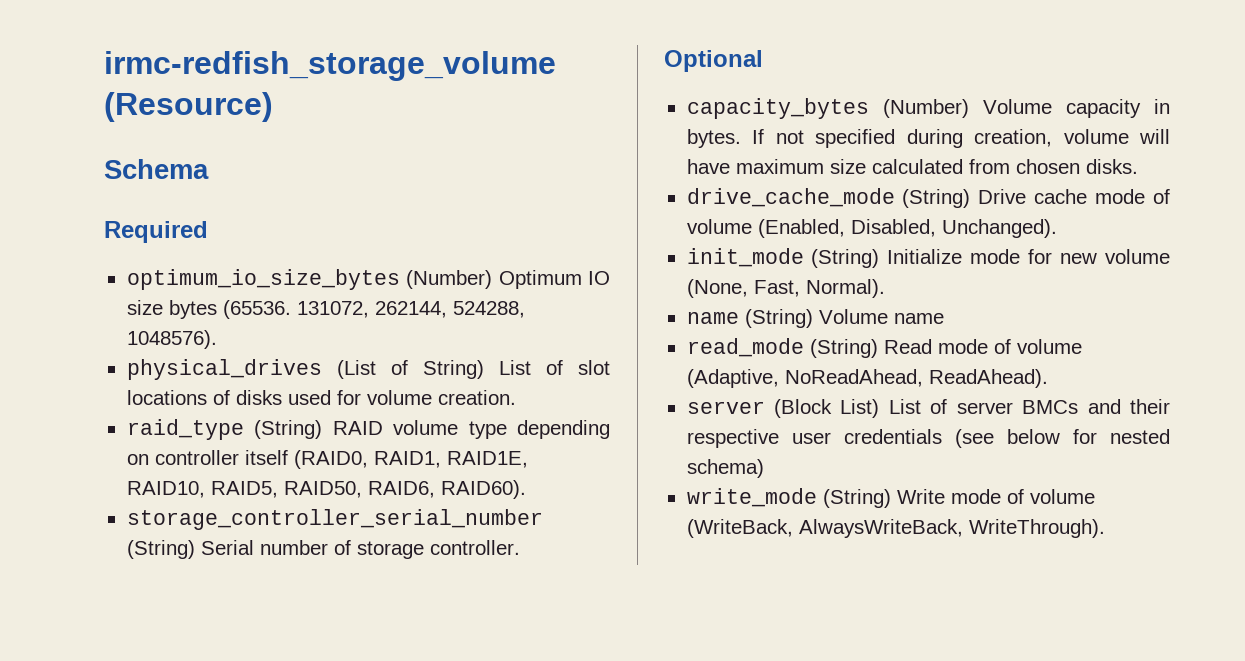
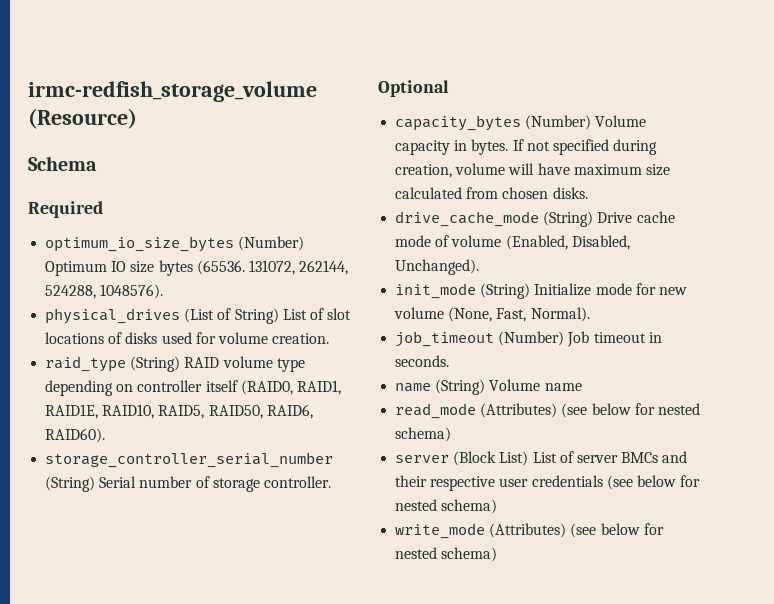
(885, 288) none -> [395,331,662,347] [395,355,450,367] // job_timeout (Number) Job timeout in seconds.
[809,339,1082,358] [686,369,1048,388] (String) Read mode of volume (Adaptive, NoReadAhead, ReadAhead). -> [480,403,700,418] [395,427,452,442] (Attributes) (see below for nested schema)
[822,489,1095,508] [686,519,1105,538] (String) Write mode of volume (WriteBack, AlwaysWriteBack, WriteThrough). -> [489,523,664,538] [395,547,498,562] (Attributes) (see below for nested schema)

